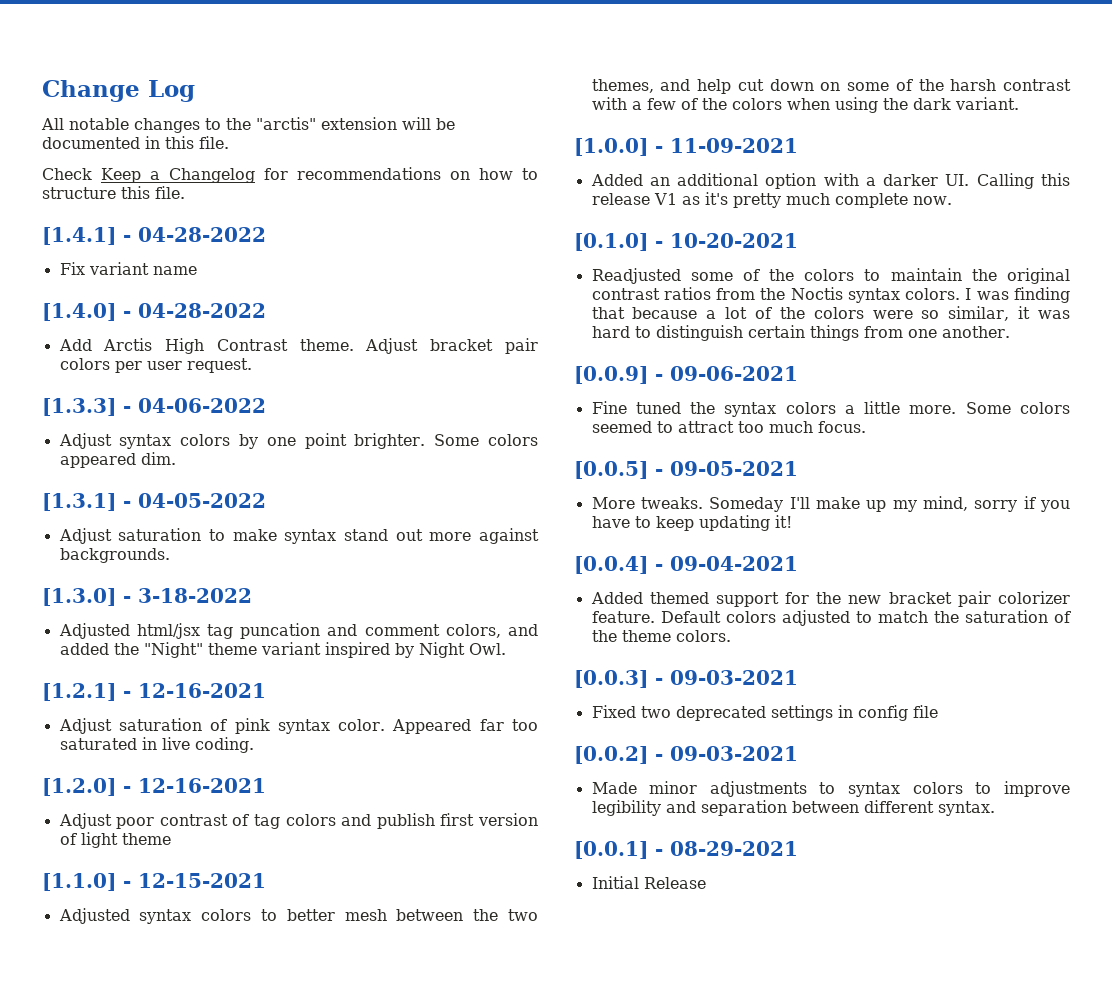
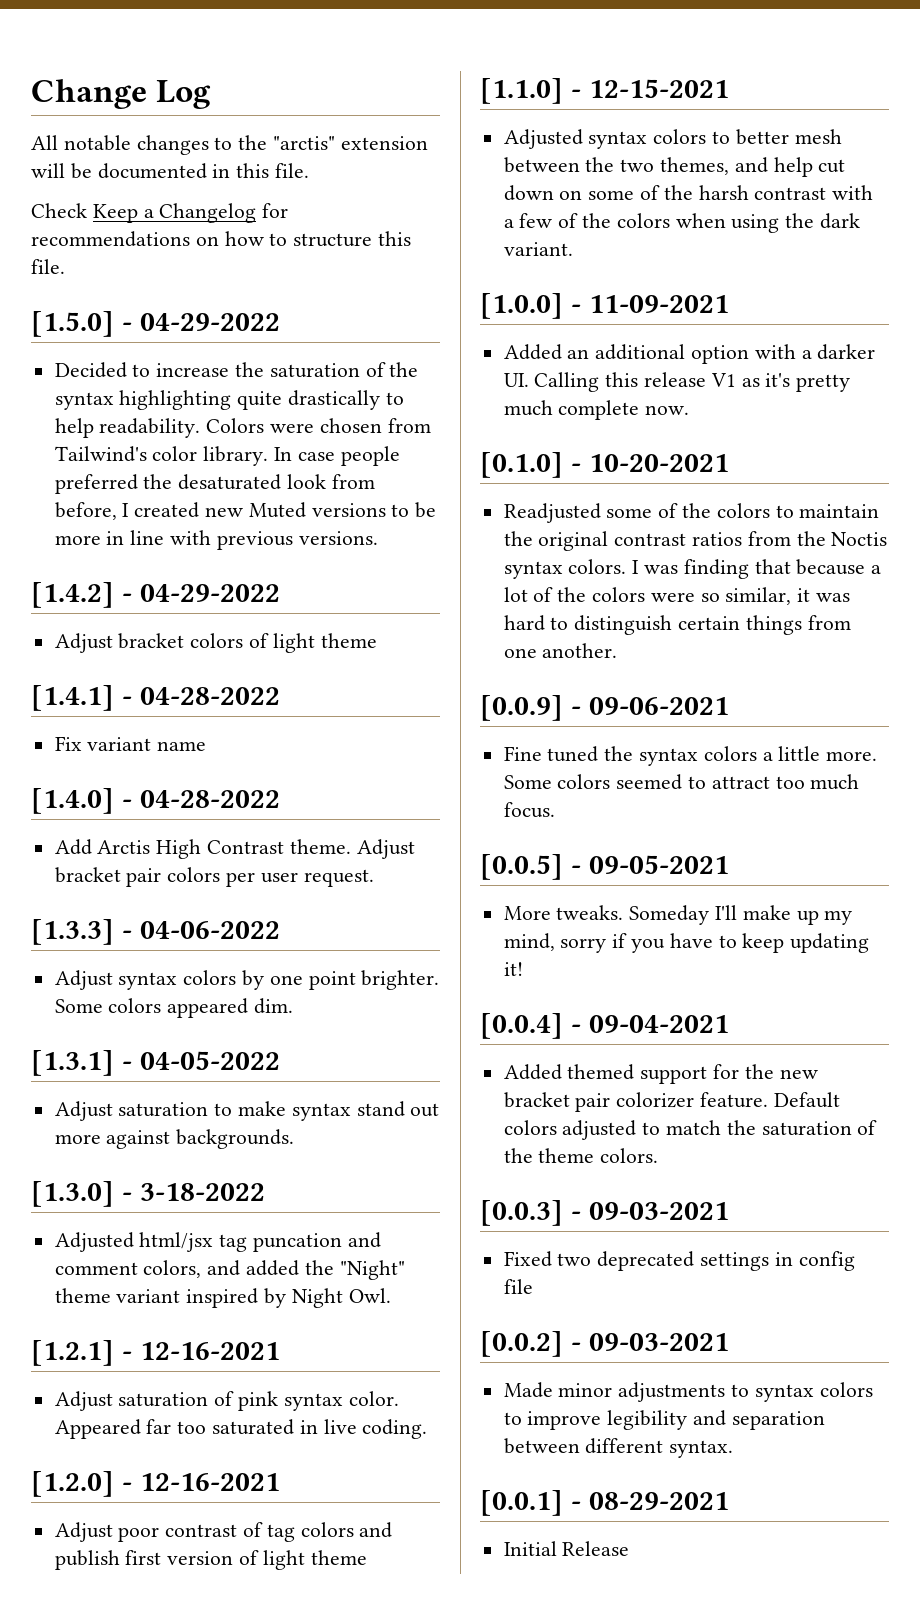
(185, 192) none -> [31,311,280,337] [54,362,419,378] [54,390,404,410] [54,418,431,438] [54,446,400,466] [54,474,375,494] [54,502,437,520] [54,530,378,550] [31,582,280,608] [54,633,377,653] // [1.5.0] - 04-29-2022 // Decided to increase the saturation of the syntax highlighting quite drastically to help readability. Colors were chosen from Tailwind's color library. In case people preferred the desaturated look from before, I created new Muted versions to be more in line with previous versions. // [1.4.2] - 04-29-2022 // Adjust bracket colors of light theme

